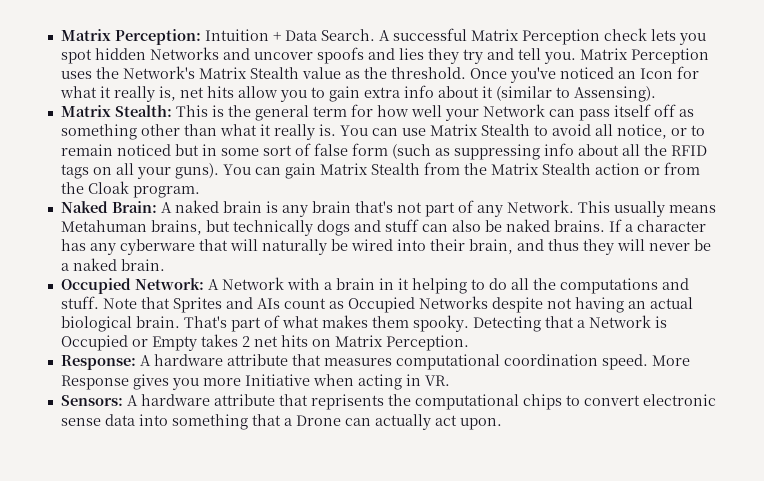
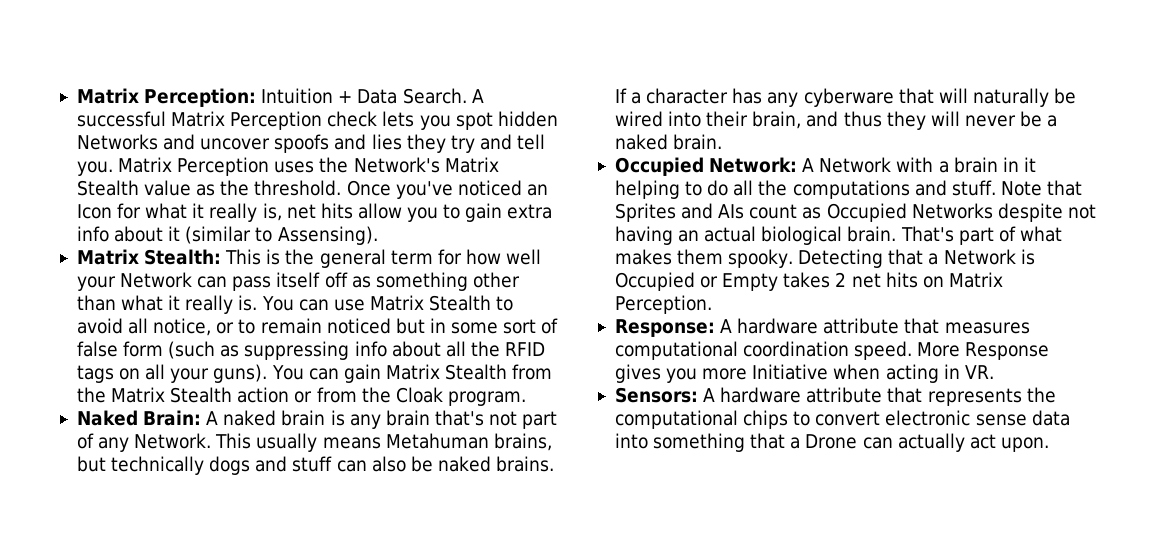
[310,394,384,410] reprisents -> [927,388,1022,406] represents

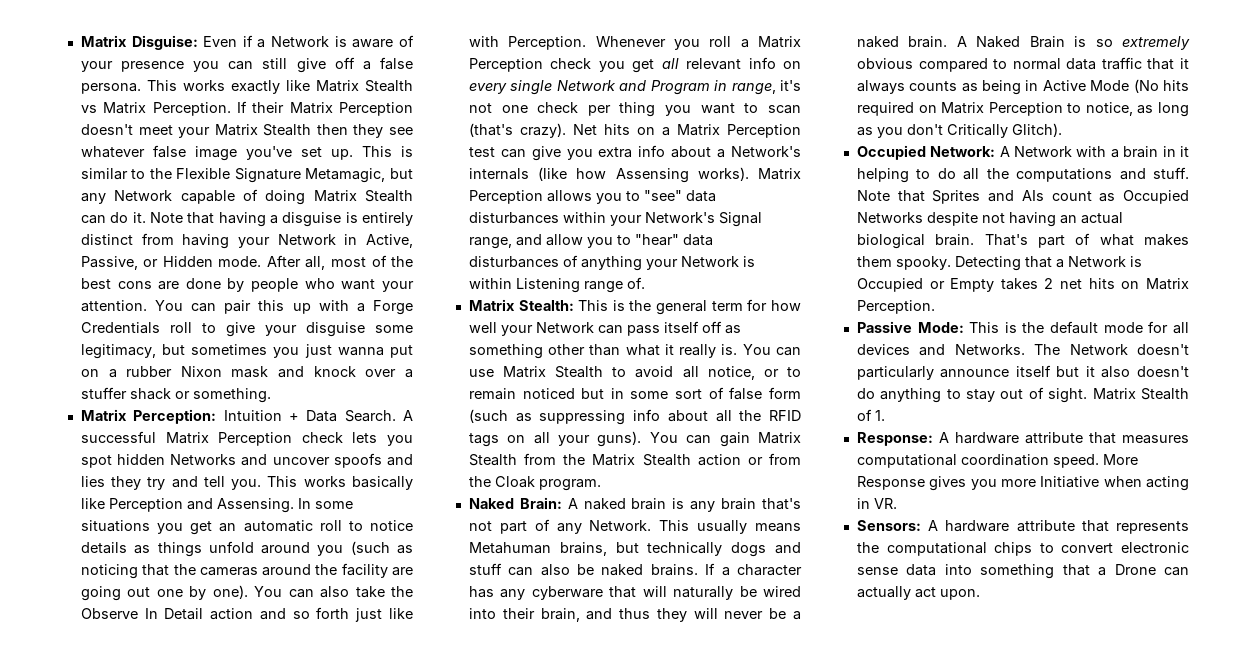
[76,88,139,104] Matrix -> [80,35,415,50] [80,57,414,73] [80,80,413,94] [80,101,413,116] [80,124,413,138] [80,145,414,161] [80,168,413,183] [80,189,413,205] [80,212,414,227] [80,233,414,249] [80,255,414,270] [80,278,414,292] [80,300,413,315] [80,322,413,337] [80,344,414,359] [80,366,413,378] [80,387,271,403] [80,409,127,421] Matrix Disguise: Even if a Network is aware of your presence you can still give off a false persona. This works exactly like Matrix Stealth vs Matrix Perception. If their Matrix Perception doesn't meet your Matrix Stealth then they see whatever false image you've set up. This is similar to the Flexible Signature Metamagic, but any Network capable of doing Matrix Stealth can do it. Note that having a disguise is entirely distinct from having your Network in Active, Passive, or Hidden mode. After all, most of the best cons are done by people who want your attention. You can pair this up with a Forge Credentials roll to give your disguise some legitimacy, but sometimes you just wanna put on a rubber Nixon mask and knock over a stuffer shack or something. // Matrix
[118,157,499,176] [76,180,548,199] [76,203,553,222] [76,226,378,245] Matrix Perception uses the Network's Matrix Stealth value as the threshold. Once you've noticed an Icon for what it really is, net hits allow you to gain extra info about it (similar to Assensing). -> [267,476,413,490] [80,498,353,513] [80,520,413,535] [80,541,413,557] [80,563,413,579] [80,585,413,601] [80,607,413,622] [468,36,802,50] [468,57,801,73] [468,80,802,95] [468,102,801,117] [468,123,801,138] [468,145,801,161] [468,167,801,183] [468,190,716,204] [468,212,762,227] [468,234,713,249] [468,255,755,271] [468,277,645,293] This works basically like Perception and Assensing. In some situations you get an automatic roll to notice details as things unfold around you (such as noticing that the cameras around the facility are going out one by one). You can also take the Observe In Detail action and so forth just like with Perception. Whenever you roll a Matrix Perception check you get all relevant info on every single Network and Program in range, it's not one check per thing you want to scan (that's crazy). Net hits on a Matrix Perception test can give you extra info about a Network's internals (like how Assensing works). Matrix Perception allows you to "see" data disturbances within your Network's Signal range, and allow you to "hear" data disturbances of anything your Network is within Listening range of.
(723, 142) none -> [956,36,1190,50] [856,57,1189,72] [856,79,1189,95] [856,102,1189,117] [856,123,1062,138] A Naked Brain is so extremely obvious compared to normal data traffic that it always counts as being in Active Mode (No hits required on Matrix Perception to notice, as long as you don't Critically Glitch).
(712, 304) none -> [856,321,1189,334] [856,344,1189,356] [856,365,1189,380] [856,387,1189,403] [856,409,885,421] // Passive Mode: This is the default mode for all devices and Networks. The Network doesn't particularly announce itself but it also doesn't do anything to stay out of sight. Matrix Stealth of 1.

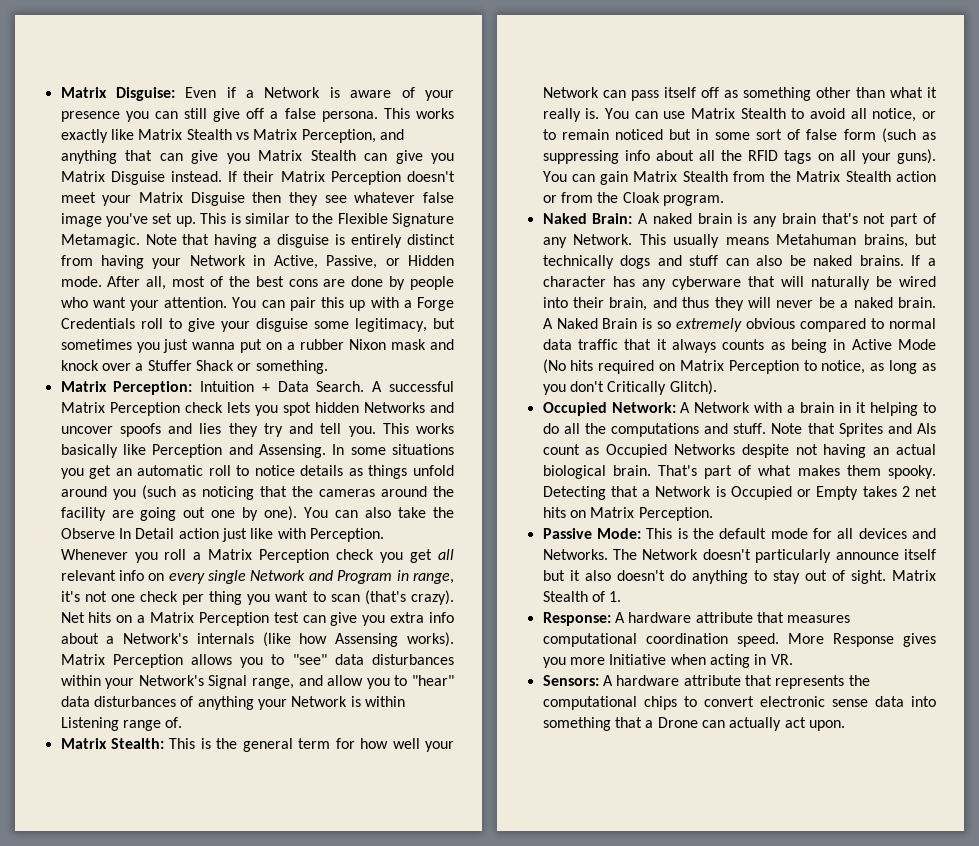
[152,102,231,116] Perception. -> [301,129,404,143] [60,150,454,164] [60,171,222,185] Perception, and anything that can give you Matrix Stealth can give you Matrix Disguise instead.
[263,124,312,136] Stealth -> [190,192,245,206] Disguise
[305,168,413,183] [80,189,413,205] [80,212,146,224] Metamagic, but any Network capable of doing Matrix Stealth can do it. -> [60,234,140,248] Metamagic.
[80,387,171,400] stuffer shack -> [147,360,234,371] Stuffer Shack
[259,607,350,620] and so forth -> (219, 533) none

